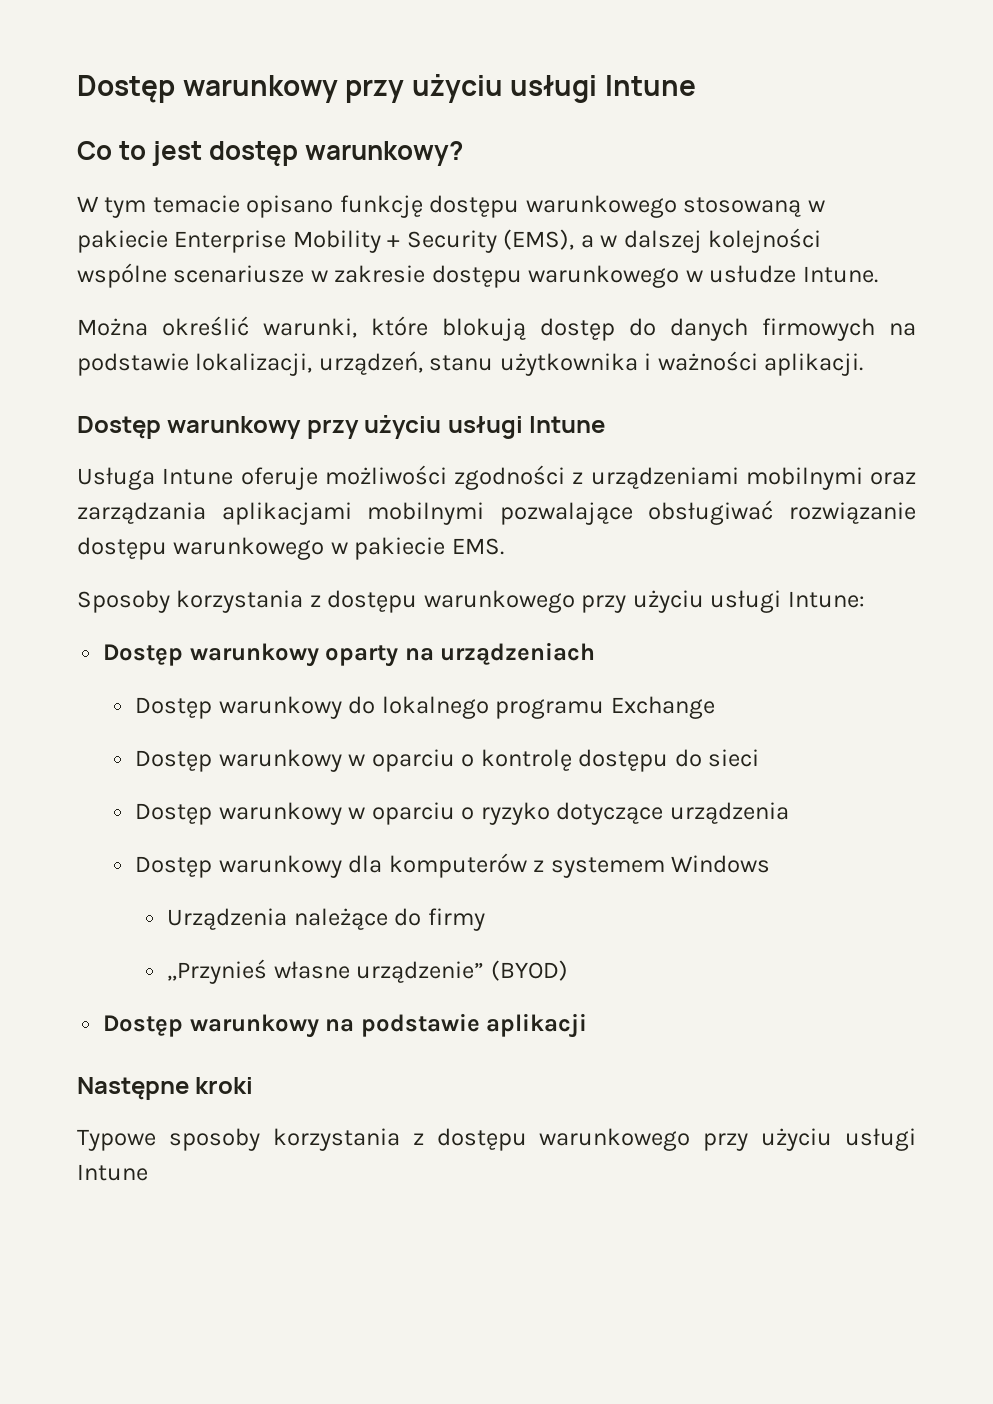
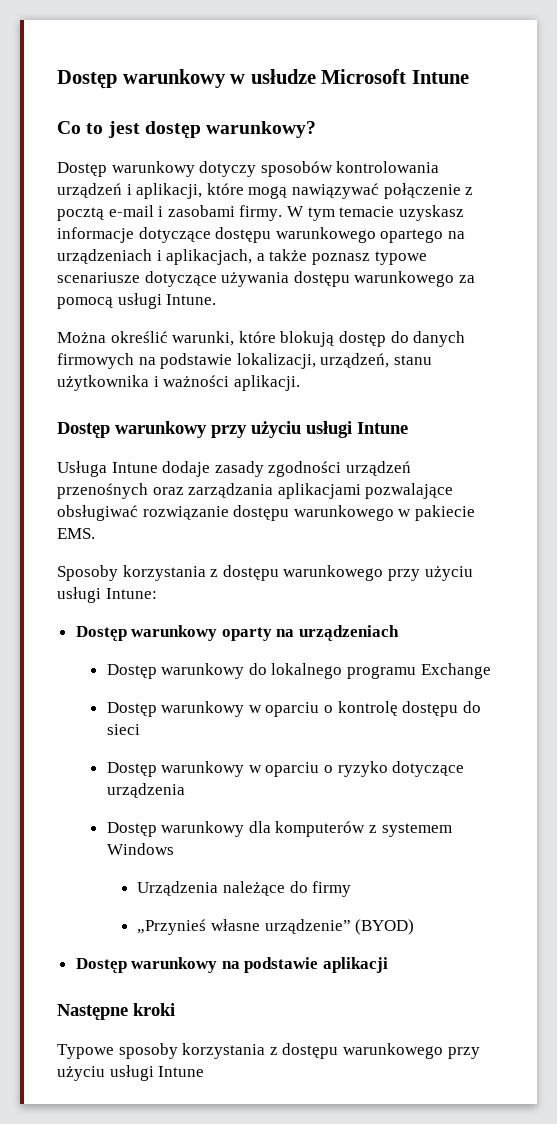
[77,74,598,103] Dostęp warunkowy przy użyciu usługi -> [57,69,407,89] Dostęp warunkowy w usłudze Microsoft
[77,195,825,218] [77,228,822,253] [77,263,797,288] W tym temacie opisano funkcję dostępu warunkowego stosowaną w pakiecie Enterprise Mobility + Security (EMS), a w dalszej kolejności wspólne scenariusze w zakresie dostępu warunkowego w usłudze -> [57,161,440,177] [57,183,474,199] [57,205,464,221] [57,227,465,243] [57,249,427,265] [57,271,475,287] [57,293,162,309] Dostęp warunkowy dotyczy sposobów kontrolowania urządzeń i aplikacji, które mogą nawiązywać połączenie z pocztą e-mail i zasobami firmy. W tym temacie uzyskasz informacje dotyczące dostępu warunkowego opartego na urządzeniach i aplikacjach, a także poznasz typowe scenariusze dotyczące używania dostępu warunkowego za pomocą usługi
[240,465,863,490] oferuje możliwości zgodności z urządzeniami mobilnymi -> [162,461,411,477] [57,483,148,499] dodaje zasady zgodności urządzeń przenośnych
[367,502,485,525] mobilnymi -> (361, 491) none

